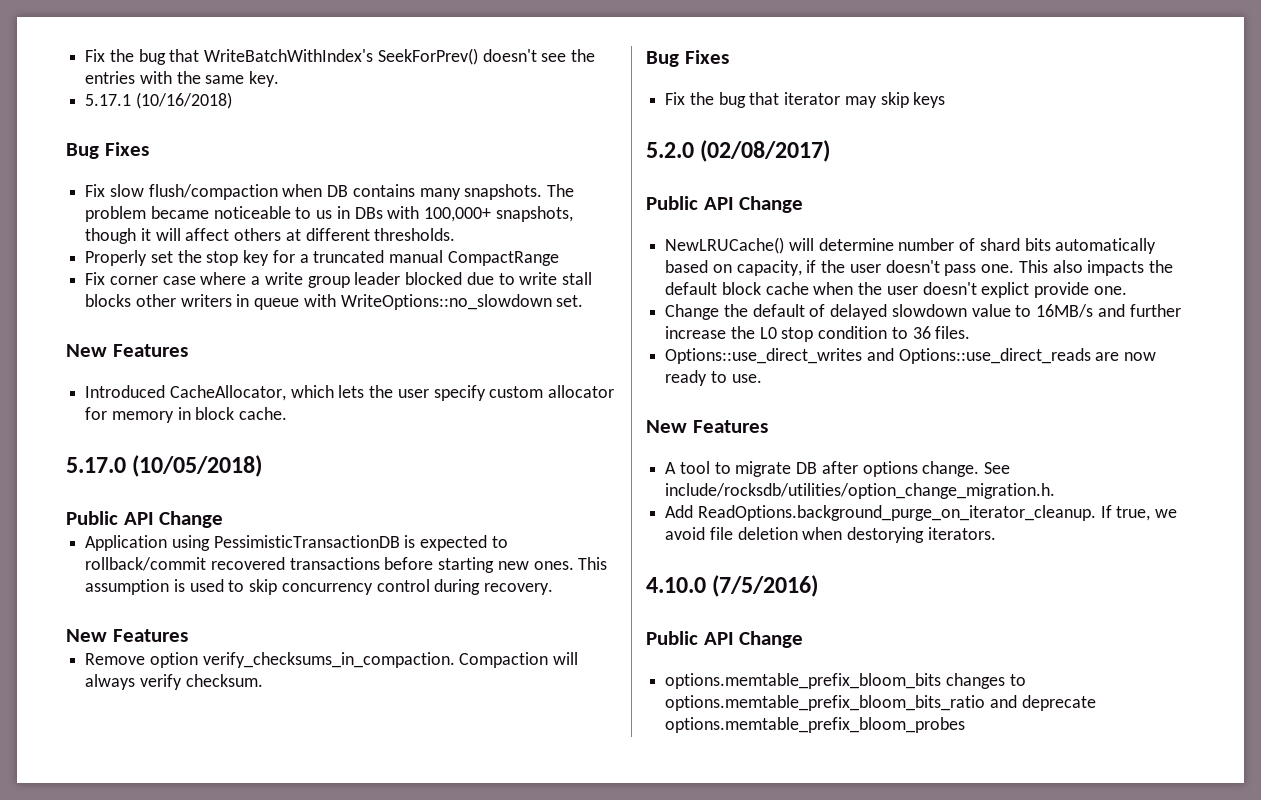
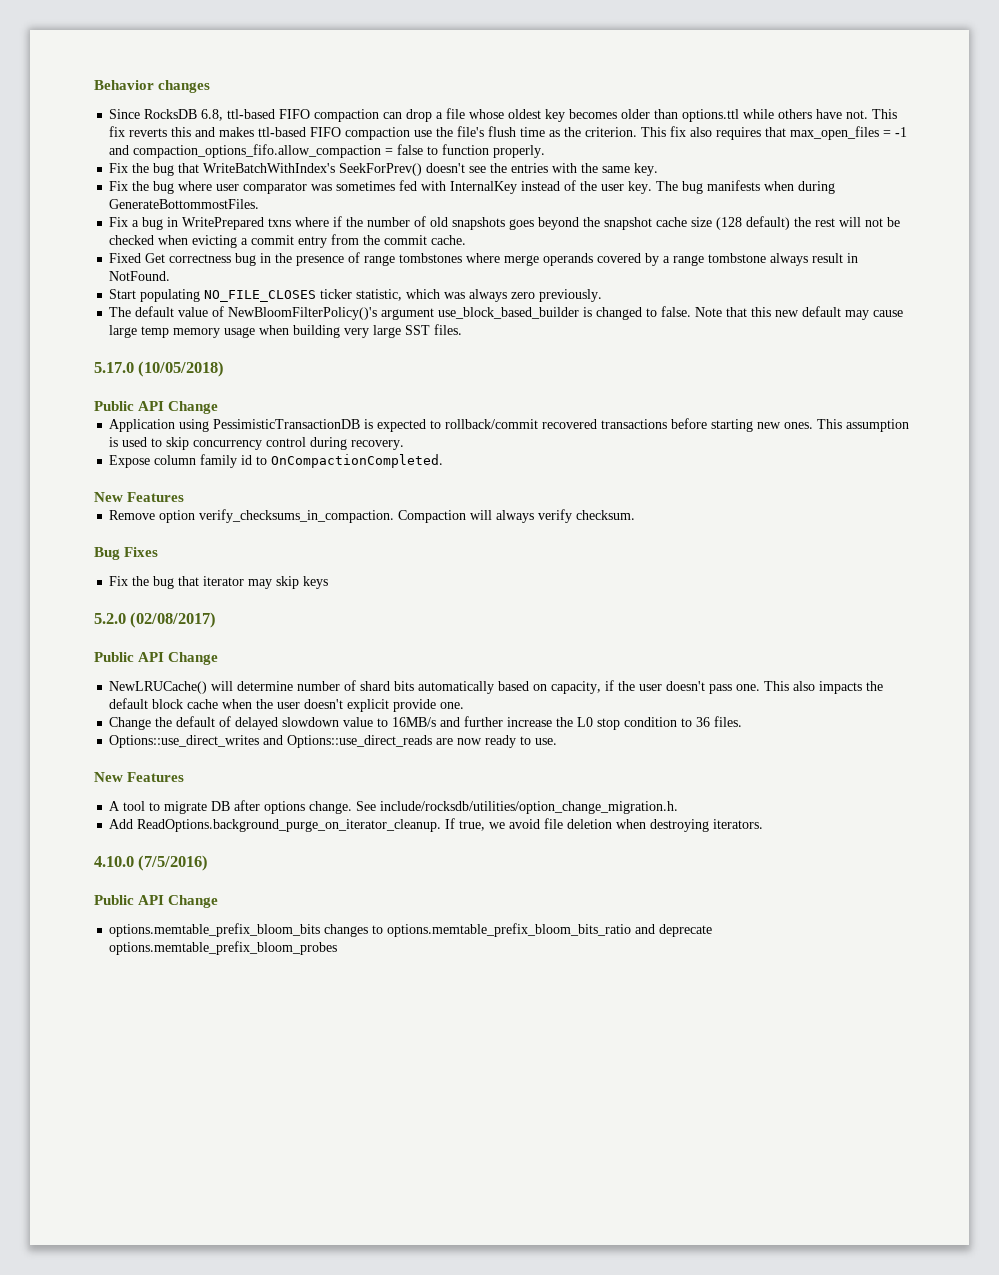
(85, 55) none -> [94,80,211,93] [109,108,898,122] [109,126,908,140] [109,144,546,158] Behavior changes // Since RocksDB 6.8, ttl-based FIFO compaction can drop a file whose oldest key becomes older than options.ttl while others have not. This fix reverts this and makes ttl-based FIFO compaction use the file's flush time as the criterion. This fix also requires that max_open_files = -1 and compaction_options_fifo.allow_compaction = false to function properly. //
[85,92,232,109] [66,142,149,159] [85,184,575,200] [85,206,573,222] [85,228,456,244] [85,250,559,266] [85,272,592,288] [85,294,584,310] [66,344,188,357] [85,385,615,401] [85,407,288,423] 5.17.1 (10/16/2018) // Bug Fixes // Fix slow flush/compaction when DB contains many snapshots. The problem became noticeable to us in DBs with 100,000+ snapshots, though it will affect others at different thresholds. // Properly set the stop key for a truncated manual CompactRange // Fix corner case where a write group leader blocked due to write stall blocks other writers in queue with WriteOptions::no_slowdown set. // New Features // Introduced CacheAllocator, which lets the user specify custom allocator for memory in block cache. -> [109,180,836,194] [109,199,260,209] [109,216,901,230] [109,234,467,248] [109,252,859,266] [109,271,171,281] [109,289,603,302] [109,306,904,320] [109,324,463,338] Fix the bug where user comparator was sometimes fed with InternalKey instead of the user key. The bug manifests when during GenerateBottommostFiles. // Fix a bug in WritePrepared txns where if the number of old snapshots goes beyond the snapshot cache size (128 default) the rest will not be checked when evicting a commit entry from the commit cache. // Fixed Get correctness bug in the presence of range tombstones where merge operands covered by a range tombstone always result in NotFound. // Start populating NO_FILE_CLOSES ticker statistic, which was always zero previously. // The default value of NewBloomFilterPolicy()'s argument use_block_based_builder is changed to false. Note that this new default may cause large temp memory usage when building very large SST files.
(554, 589) none -> [109,454,444,468] // Expose column family id to OnCompactionCompleted.
[981,282,1030,298] explict -> [347,699,390,712] explicit
[847,527,925,543] destorying -> [650,819,710,832] destroying

